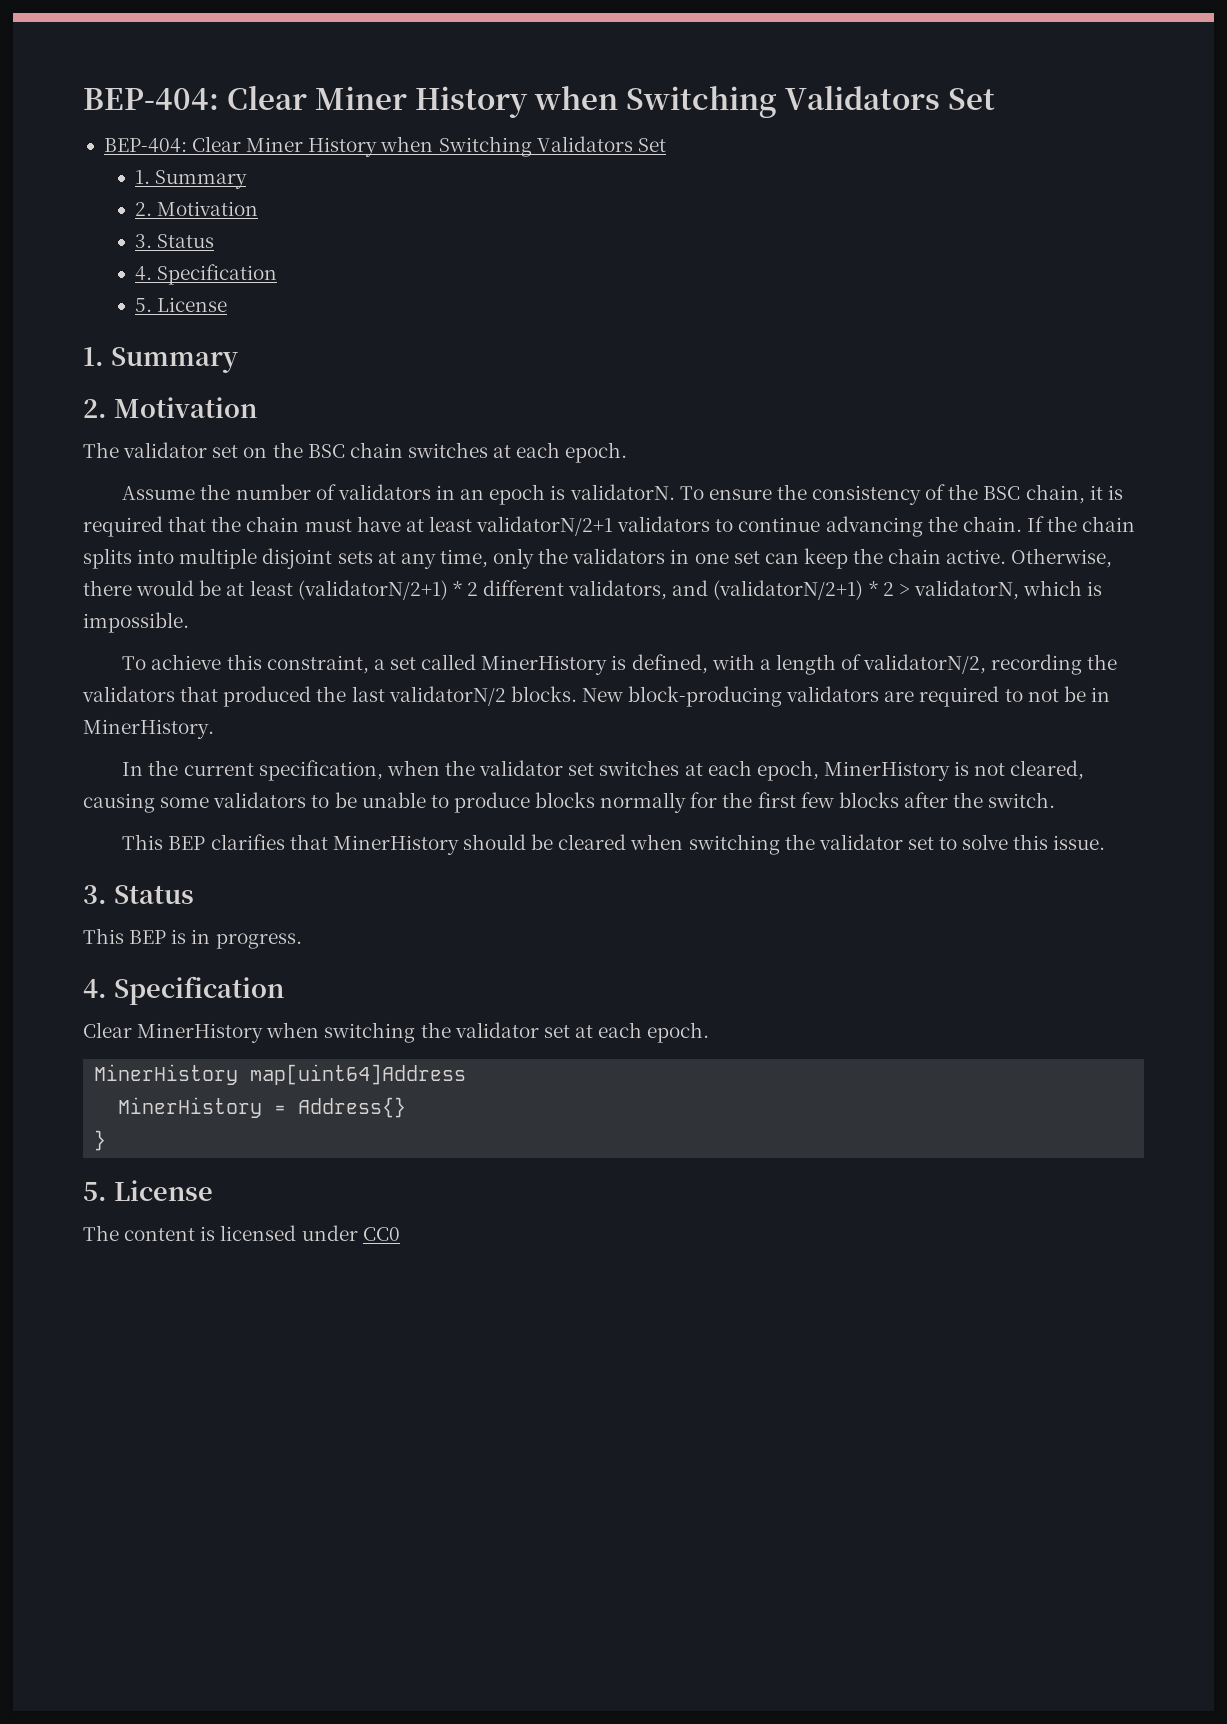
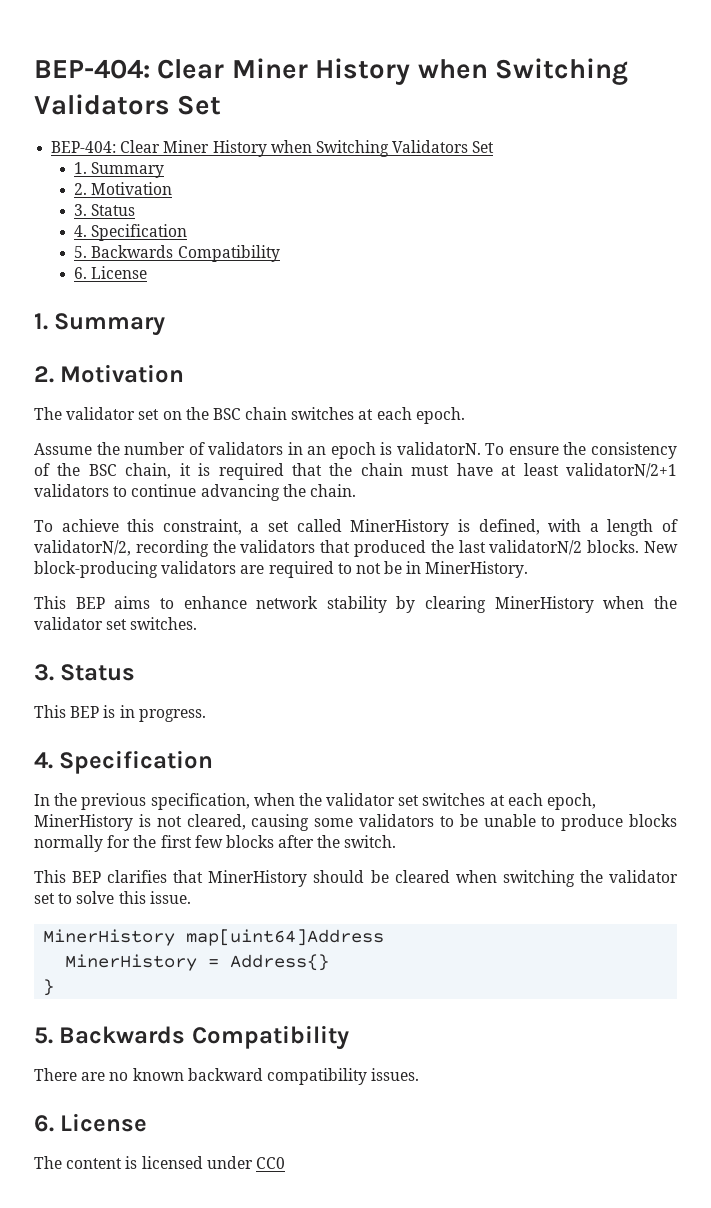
(152, 305) none -> [91,245,280,262] [74,267,88,279] Backwards Compatibility // 6.
[1026,516,1136,532] [83,548,1113,569] [83,580,1103,600] [83,612,189,633] If the chain splits into multiple disjoint sets at any time, only the validators in one set can keep the chain active. Otherwise, there would be at least (validatorN/2+1) * 2 different validators, and (validatorN/2+1) * 2 > validatorN, which is impossible. -> (356, 490) none
(214, 729) none -> [34,596,677,613] [34,617,198,630] [34,664,136,681] [34,705,206,722] [34,750,214,774] // This BEP aims to enhance network stability by clearing MinerHistory when the validator set switches. // 3. Status // This BEP is in progress. // 4. Specification
[183,763,254,776] current -> [81,793,147,810] previous
[83,885,194,904] [83,928,302,949] [83,976,284,1005] [83,1022,710,1043] // 3. Status // This BEP is in progress. // 4. Specification // Clear MinerHistory when switching the validator set at each epoch. -> (191, 897) none
(107, 1191) none -> [59,1025,349,1050] [34,1068,420,1085] [34,1115,54,1132] Backwards Compatibility // There are no known backward compatibility issues. // 6.

